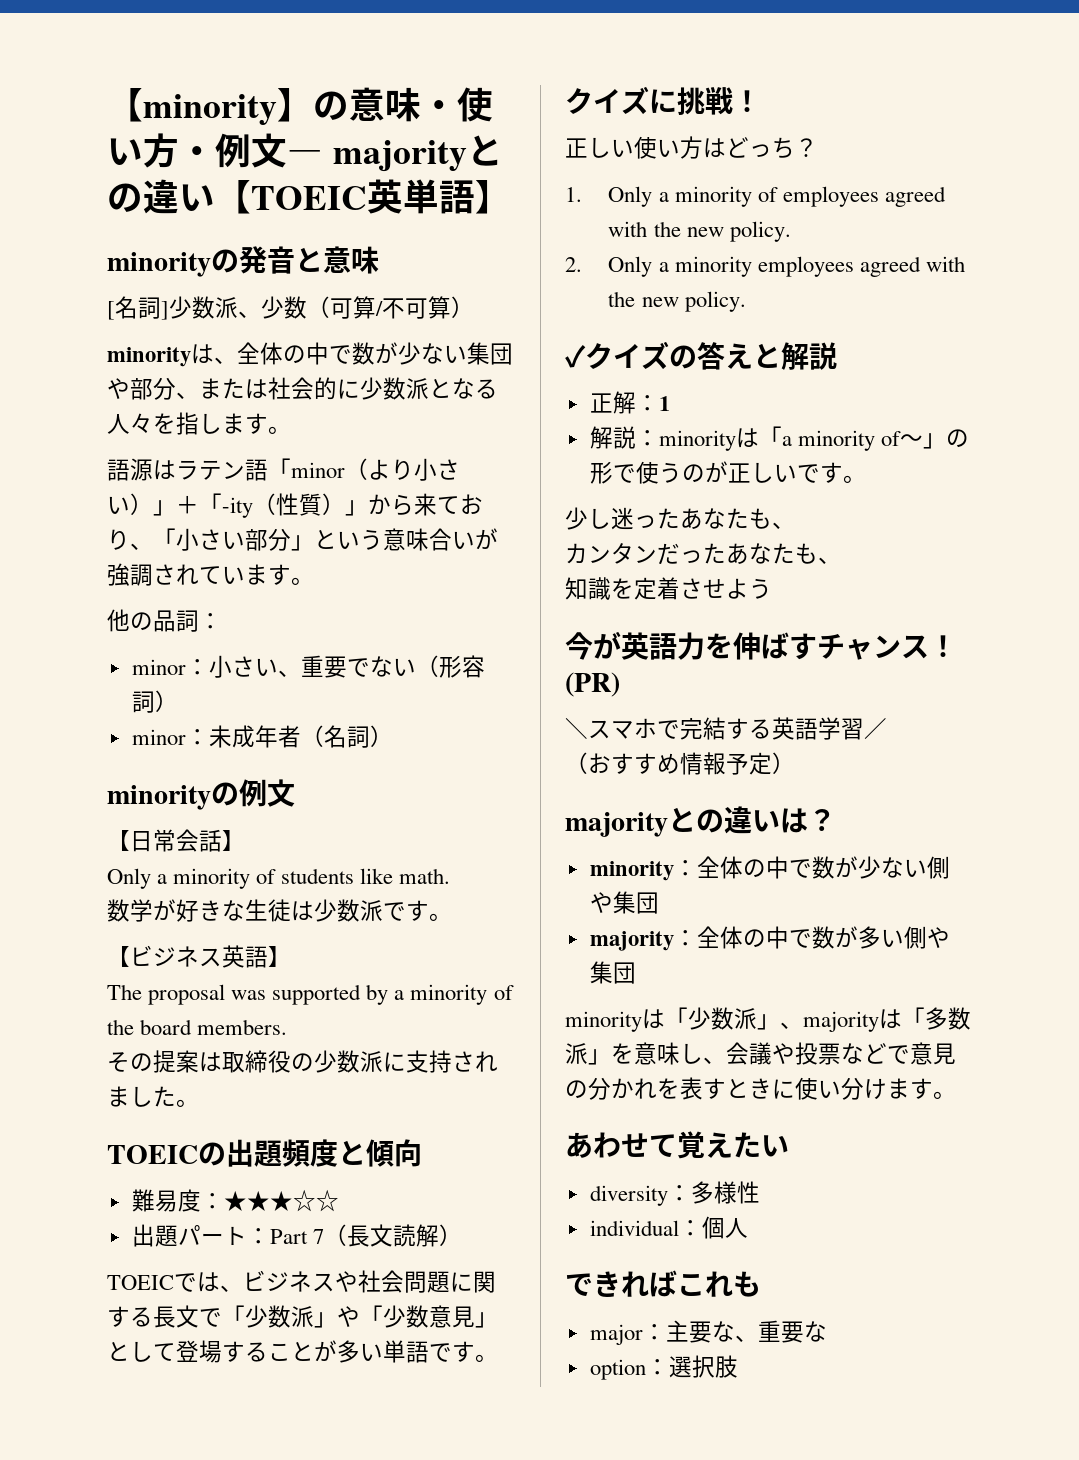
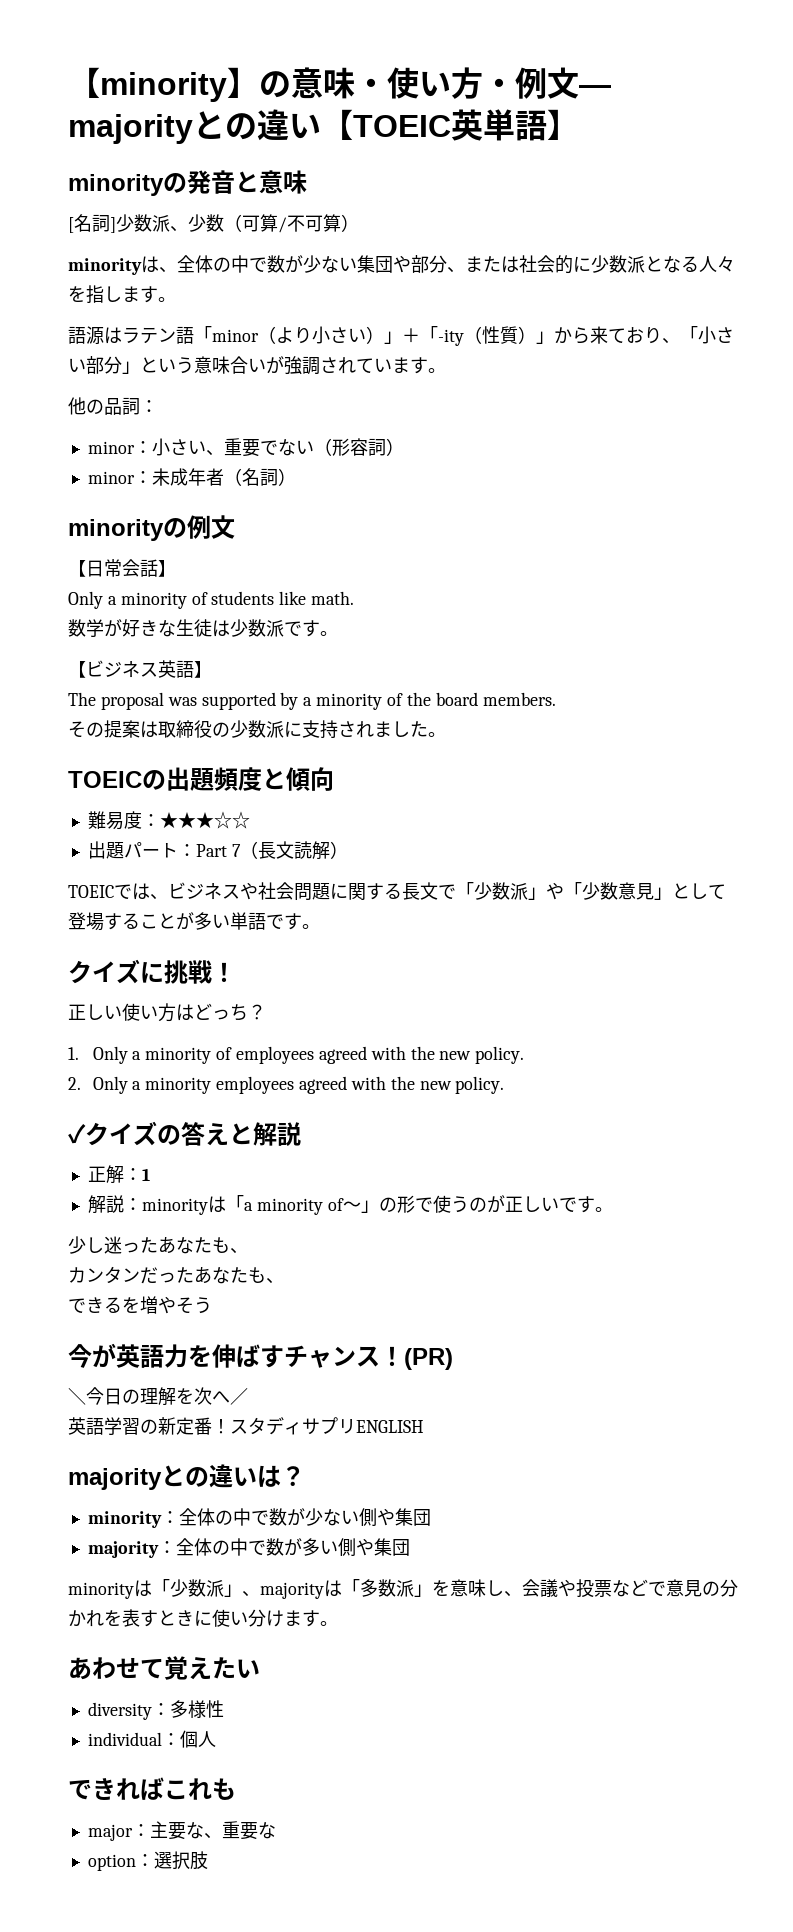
[565,577,749,600] 知識を定着させよ -> [68,1296,194,1314] できるを増やそ
[588,717,887,740] [565,752,795,775] スマホで完結する英語学習／ // （おすすめ情報予定） -> [86,1387,248,1406] [68,1417,424,1435] 今日の理解を次へ／ // 英語学習の新定番！スタディサプリENGLISH

